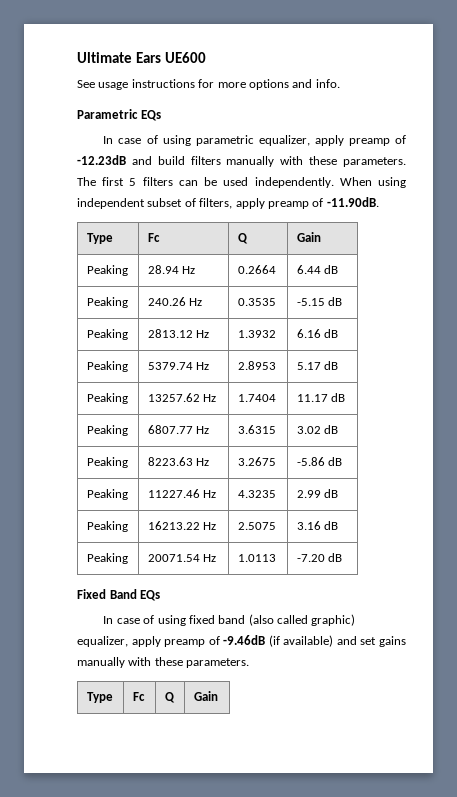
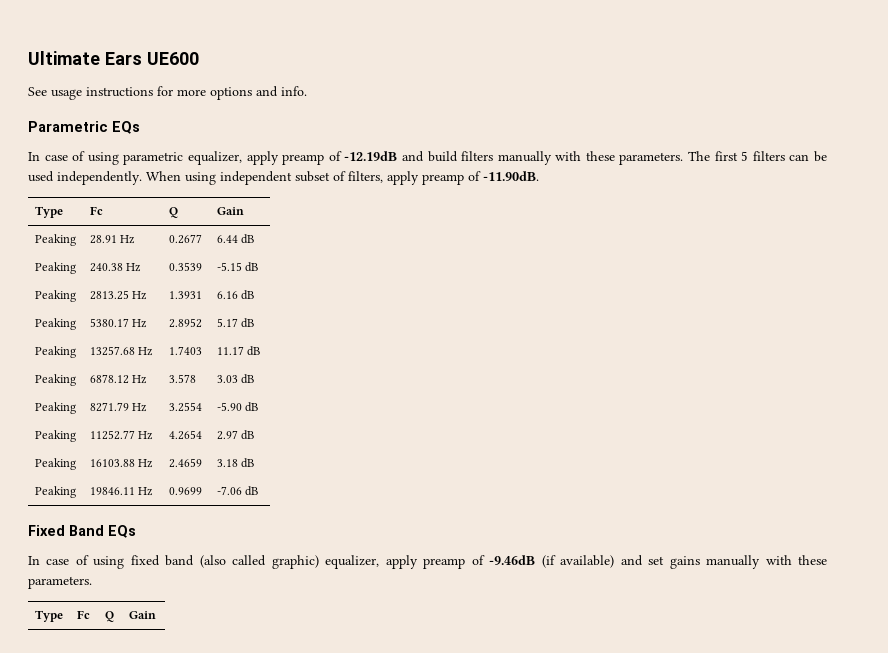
[77,155,126,165] -12.23dB -> [344,151,398,161] -12.19dB
[147,265,196,274] [237,265,276,274] 28.94 Hz | 0.2664 -> [89,235,136,244] [168,234,202,244] 28.91 Hz | 0.2677
[147,297,203,306] [237,298,276,306] 240.26 Hz | 0.3535 -> [89,263,142,272] [168,262,202,271] 240.38 Hz | 0.3539
[147,329,210,338] [237,330,276,338] 2813.12 Hz | 1.3932 -> [89,290,148,300] [168,291,202,299] 2813.25 Hz | 1.3931
[147,362,210,370] [237,361,276,370] 5379.74 Hz | 2.8953 -> [89,318,148,328] [168,318,202,328] 5380.17 Hz | 2.8952
[147,393,217,402] [237,394,276,402] 13257.62 Hz | 1.7404 -> [89,346,154,356] [168,346,202,355] 13257.68 Hz | 1.7403
[147,425,210,434] [237,425,276,434] [296,425,339,434] [86,457,128,468] [147,457,210,466] [237,457,276,466] [296,457,343,466] [86,489,128,500] [147,489,217,498] [237,490,276,498] [296,489,339,498] [86,521,128,532] [147,521,217,530] [237,522,276,530] [296,521,339,530] [86,553,128,564] [147,554,217,562] [237,554,276,562] [296,554,325,562] 6807.77 Hz | 3.6315 | 3.02 dB // Peaking | 8223.63 Hz | 3.2675 | -5.86 dB // Peaking | 11227.46 Hz | 4.3235 | 2.99 dB // Peaking | 16213.22 Hz | 2.5075 | 3.16 dB // Peaking | 20071.54 Hz | 1.0113 | -7.20 -> [89,374,148,384] [168,374,196,383] [216,374,255,384] [34,402,76,414] [89,402,148,412] [168,402,202,412] [216,402,259,412] [34,430,76,442] [89,430,154,440] [168,430,202,440] [216,430,255,440] [34,458,76,470] [89,459,154,468] [168,458,202,468] [216,458,255,468] [34,486,76,498] [89,487,154,496] [168,487,202,495] [216,486,242,495] 6878.12 Hz | 3.578 | 3.03 dB // Peaking | 8271.79 Hz | 3.2554 | -5.90 dB // Peaking | 11252.77 Hz | 4.2654 | 2.97 dB // Peaking | 16103.88 Hz | 2.4659 | 3.18 dB // Peaking | 19846.11 Hz | 0.9699 | -7.06

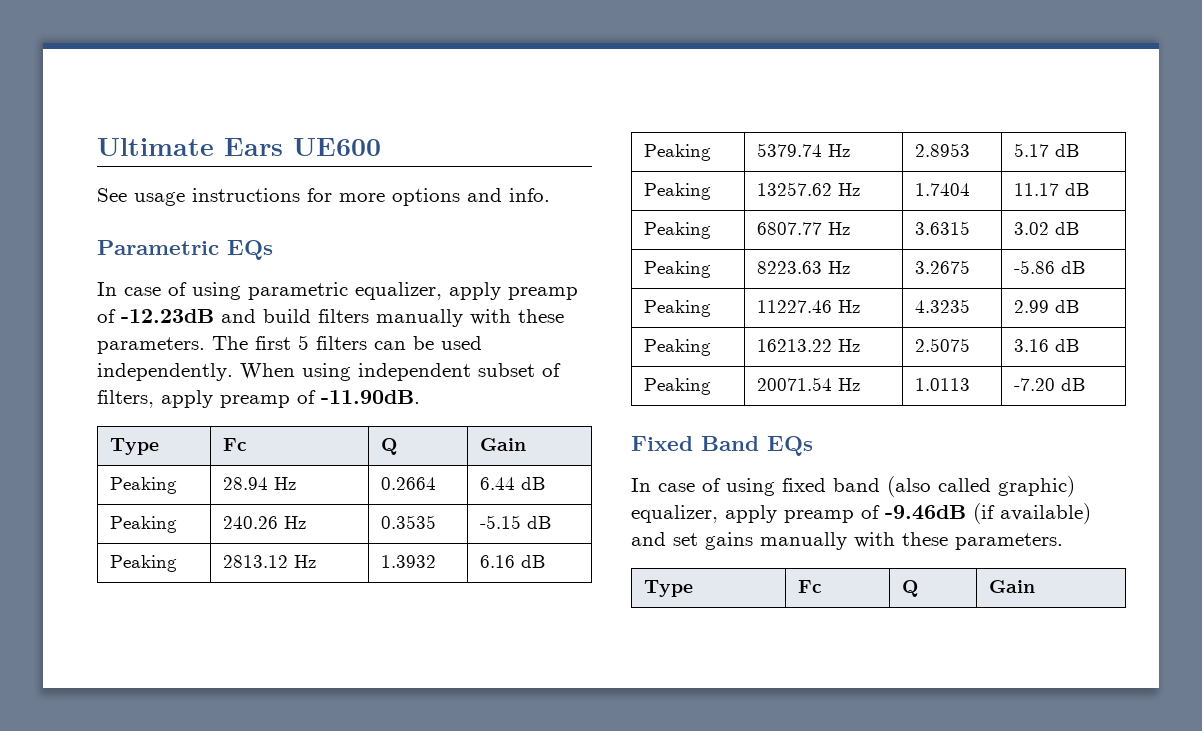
[344,151,398,161] -12.19dB -> [121,309,214,323] -12.23dB
[89,235,136,244] [168,234,202,244] 28.91 Hz | 0.2677 -> [222,477,296,490] [380,477,436,490] 28.94 Hz | 0.2664
[89,263,142,272] [168,262,202,271] 240.38 Hz | 0.3539 -> [222,516,306,529] [380,515,436,529] 240.26 Hz | 0.3535
[89,290,148,300] [168,291,202,299] 2813.25 Hz | 1.3931 -> [222,555,316,568] [380,555,436,568] 2813.12 Hz | 1.3932
[89,318,148,328] [168,318,202,328] 5380.17 Hz | 2.8952 -> [756,143,850,157] [914,143,970,157] 5379.74 Hz | 2.8953
[89,346,154,356] [168,346,202,355] 13257.68 Hz | 1.7403 -> [756,182,860,196] [914,183,970,196] 13257.62 Hz | 1.7404
[89,374,148,384] [168,374,196,383] [216,374,255,384] [34,402,76,414] [89,402,148,412] [168,402,202,412] [216,402,259,412] [34,430,76,442] [89,430,154,440] [168,430,202,440] [216,430,255,440] [34,458,76,470] [89,459,154,468] [168,458,202,468] [216,458,255,468] [34,486,76,498] [89,487,154,496] [168,487,202,495] [216,486,242,495] 6878.12 Hz | 3.578 | 3.03 dB // Peaking | 8271.79 Hz | 3.2554 | -5.90 dB // Peaking | 11252.77 Hz | 4.2654 | 2.97 dB // Peaking | 16103.88 Hz | 2.4659 | 3.18 dB // Peaking | 19846.11 Hz | 0.9699 | -7.06 -> [756,222,850,235] [914,221,970,235] [1013,222,1079,235] [643,261,711,278] [756,261,850,274] [914,260,970,274] [1013,260,1085,274] [643,300,711,317] [756,300,860,313] [914,299,970,313] [1013,300,1079,313] [643,339,711,356] [756,339,860,352] [914,338,970,352] [1013,339,1079,352] [643,378,711,395] [756,377,860,391] [914,378,970,391] [1013,378,1055,391] 6807.77 Hz | 3.6315 | 3.02 dB // Peaking | 8223.63 Hz | 3.2675 | -5.86 dB // Peaking | 11227.46 Hz | 4.3235 | 2.99 dB // Peaking | 16213.22 Hz | 2.5075 | 3.16 dB // Peaking | 20071.54 Hz | 1.0113 | -7.20

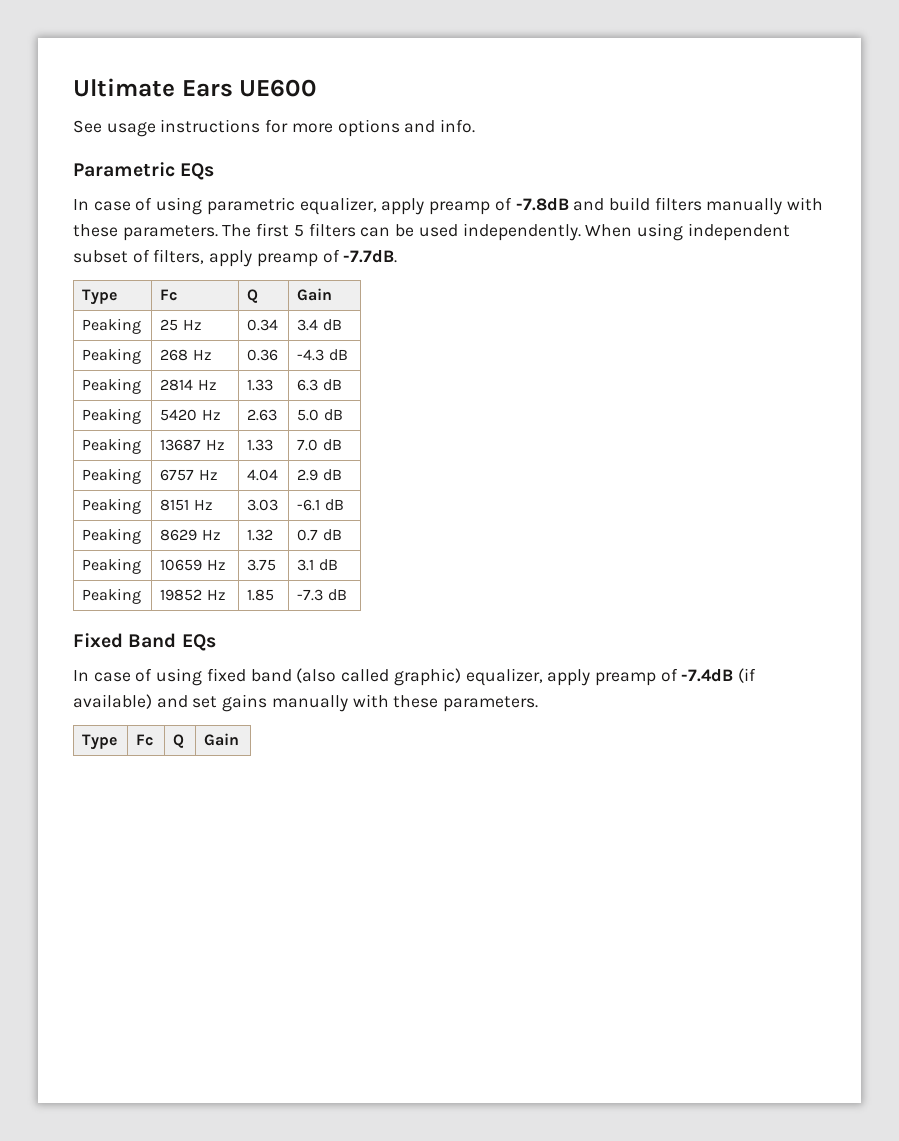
[121,309,214,323] -12.23dB -> [515,198,569,211] -7.8dB
[321,390,420,404] -11.90dB. -> [343,250,398,263] -7.7dB.
[222,477,296,490] [380,477,436,490] [479,477,545,490] [109,516,177,533] [222,516,306,529] [380,515,436,529] [479,515,551,529] [109,555,177,572] [222,555,316,568] [380,555,436,568] [479,555,545,568] [643,144,711,161] [756,143,850,157] [914,143,970,157] [1013,143,1079,157] [643,183,711,200] [756,182,860,196] [914,183,970,196] [1013,183,1089,196] [643,222,711,239] [756,222,850,235] [914,221,970,235] [1013,222,1079,235] [643,261,711,278] [756,261,850,274] [914,260,970,274] [1013,260,1085,274] [643,300,711,317] [756,300,860,313] [914,299,970,313] [1013,300,1079,313] [643,339,711,356] [756,339,860,352] [914,338,970,352] [1013,339,1079,352] [643,378,711,395] [756,377,860,391] [914,378,970,391] [1013,378,1055,391] 28.94 Hz | 0.2664 | 6.44 dB // Peaking | 240.26 Hz | 0.3535 | -5.15 dB // Peaking | 2813.12 Hz | 1.3932 | 6.16 dB // Peaking | 5379.74 Hz | 2.8953 | 5.17 dB // Peaking | 13257.62 Hz | 1.7404 | 11.17 dB // Peaking | 6807.77 Hz | 3.6315 | 3.02 dB // Peaking | 8223.63 Hz | 3.2675 | -5.86 dB // Peaking | 11227.46 Hz | 4.3235 | 2.99 dB // Peaking | 16213.22 Hz | 2.5075 | 3.16 dB // Peaking | 20071.54 Hz | 1.0113 | -7.20 -> [160,319,202,331] [247,319,279,331] [297,319,342,331] [82,348,142,364] [160,349,212,361] [247,349,279,361] [297,349,348,361] [82,378,142,394] [160,379,217,391] [247,379,274,391] [297,379,342,391] [82,408,142,424] [160,409,221,421] [247,409,278,421] [297,409,343,421] [82,438,142,454] [160,439,225,451] [247,439,274,451] [297,439,342,451] [82,468,142,484] [160,469,218,481] [247,469,279,481] [297,469,342,481] [82,498,142,514] [160,499,213,511] [247,499,279,511] [297,499,344,511] [82,528,142,544] [160,529,221,541] [247,529,274,541] [297,529,342,541] [82,558,142,574] [160,559,226,571] [247,559,277,571] [297,559,338,571] [82,588,142,604] [160,589,226,601] [247,589,275,601] [297,589,324,601] 25 Hz | 0.34 | 3.4 dB // Peaking | 268 Hz | 0.36 | -4.3 dB // Peaking | 2814 Hz | 1.33 | 6.3 dB // Peaking | 5420 Hz | 2.63 | 5.0 dB // Peaking | 13687 Hz | 1.33 | 7.0 dB // Peaking | 6757 Hz | 4.04 | 2.9 dB // Peaking | 8151 Hz | 3.03 | -6.1 dB // Peaking | 8629 Hz | 1.32 | 0.7 dB // Peaking | 10659 Hz | 3.75 | 3.1 dB // Peaking | 19852 Hz | 1.85 | -7.3
[885,505,966,520] -9.46dB -> [681,669,734,682] -7.4dB

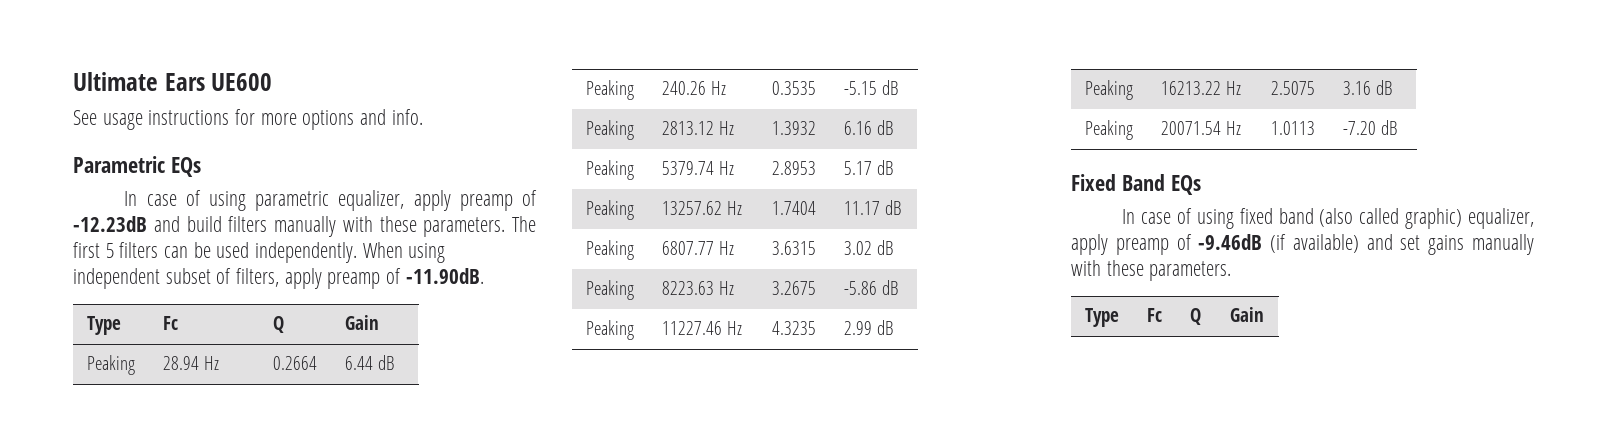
[515,198,569,211] -7.8dB -> [73,216,147,232] -12.23dB
[343,250,398,263] -7.7dB. -> [405,268,484,284] -11.90dB.
[160,319,202,331] [247,319,279,331] [297,319,342,331] [82,348,142,364] [160,349,212,361] [247,349,279,361] [297,349,348,361] [82,378,142,394] [160,379,217,391] [247,379,274,391] [297,379,342,391] [82,408,142,424] [160,409,221,421] [247,409,278,421] [297,409,343,421] [82,438,142,454] [160,439,225,451] [247,439,274,451] [297,439,342,451] [82,468,142,484] [160,469,218,481] [247,469,279,481] [297,469,342,481] [82,498,142,514] [160,499,213,511] [247,499,279,511] [297,499,344,511] [82,528,142,544] [160,529,221,541] [247,529,274,541] [297,529,342,541] [82,558,142,574] [160,559,226,571] [247,559,277,571] [297,559,338,571] [82,588,142,604] [160,589,226,601] [247,589,275,601] [297,589,324,601] 25 Hz | 0.34 | 3.4 dB // Peaking | 268 Hz | 0.36 | -4.3 dB // Peaking | 2814 Hz | 1.33 | 6.3 dB // Peaking | 5420 Hz | 2.63 | 5.0 dB // Peaking | 13687 Hz | 1.33 | 7.0 dB // Peaking | 6757 Hz | 4.04 | 2.9 dB // Peaking | 8151 Hz | 3.03 | -6.1 dB // Peaking | 8629 Hz | 1.32 | 0.7 dB // Peaking | 10659 Hz | 3.75 | 3.1 dB // Peaking | 19852 Hz | 1.85 | -7.3 -> [162,356,219,370] [272,356,317,370] [344,355,394,370] [585,80,634,100] [661,81,726,95] [771,81,816,95] [843,80,898,95] [585,120,634,140] [661,121,734,135] [771,121,816,135] [843,120,893,135] [585,160,634,180] [661,161,734,175] [771,161,816,175] [843,160,893,175] [585,200,634,220] [661,201,742,215] [771,201,816,215] [843,200,901,215] [585,240,634,260] [661,241,734,255] [771,241,816,255] [843,240,893,255] [585,280,634,300] [661,281,734,295] [771,281,816,295] [843,280,898,295] [585,320,634,340] [661,321,742,335] [771,321,816,335] [843,320,893,335] [1084,80,1133,100] [1160,81,1241,95] [1270,81,1315,95] [1342,80,1392,95] [1084,120,1133,140] [1160,121,1241,135] [1270,121,1315,135] [1342,121,1376,135] 28.94 Hz | 0.2664 | 6.44 dB // Peaking | 240.26 Hz | 0.3535 | -5.15 dB // Peaking | 2813.12 Hz | 1.3932 | 6.16 dB // Peaking | 5379.74 Hz | 2.8953 | 5.17 dB // Peaking | 13257.62 Hz | 1.7404 | 11.17 dB // Peaking | 6807.77 Hz | 3.6315 | 3.02 dB // Peaking | 8223.63 Hz | 3.2675 | -5.86 dB // Peaking | 11227.46 Hz | 4.3235 | 2.99 dB // Peaking | 16213.22 Hz | 2.5075 | 3.16 dB // Peaking | 20071.54 Hz | 1.0113 | -7.20
[681,669,734,682] -7.4dB -> [1198,234,1263,250] -9.46dB

